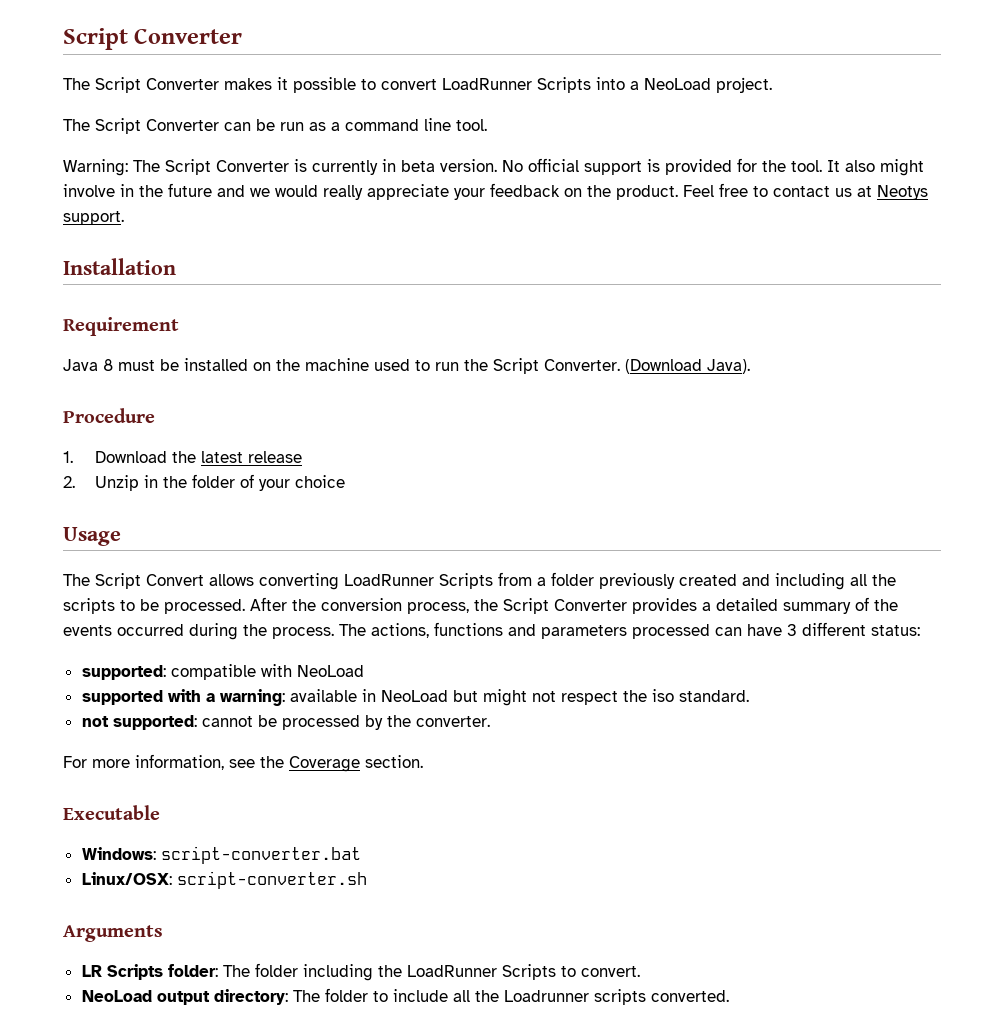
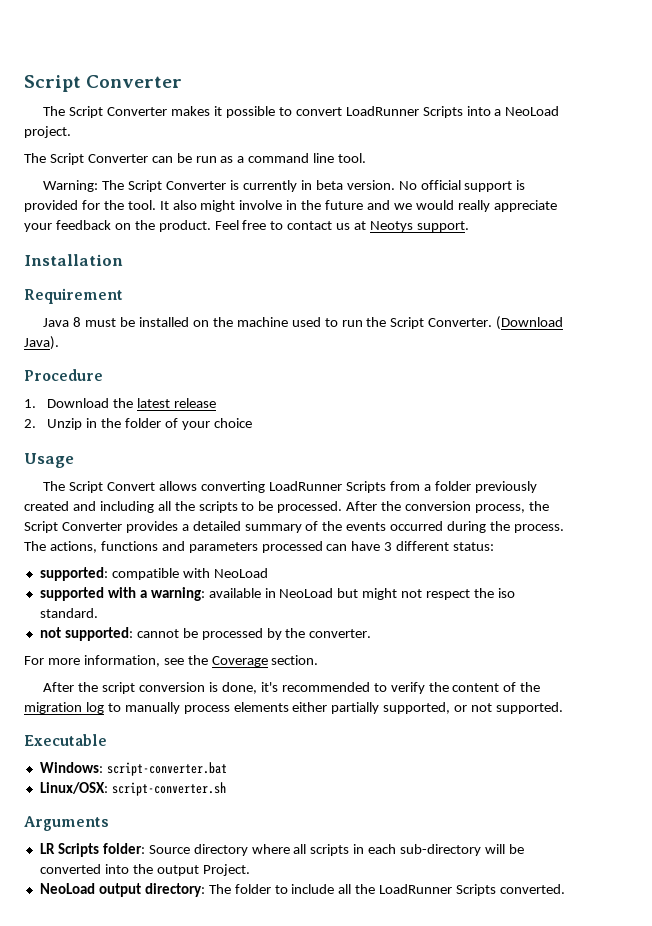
(423, 761) none -> [43,682,541,694] [24,702,564,714] // After the script conversion is done, it's recommended to verify the content of the migration log to manually process elements either partially supported, or not supported.
[222,963,640,981] The folder including the LoadRunner Scripts to convert. -> [148,844,524,856] [39,864,250,876] Source directory where all scripts in each sub-directory will be converted into the output Project.
[503,989,646,1005] Loadrunner scripts -> [379,884,497,896] LoadRunner Scripts

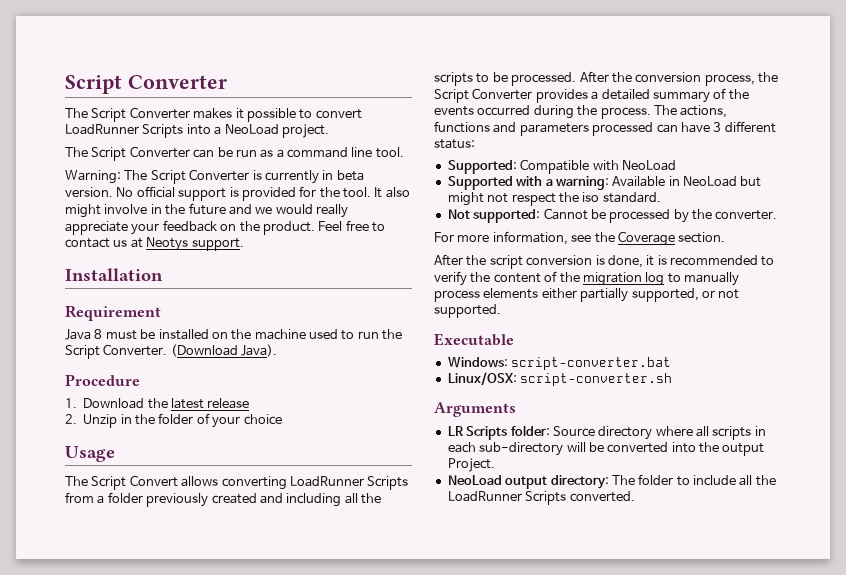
[39,567,179,581] supported: compatible -> [447,159,590,174] Supported: Compatible
[39,587,104,601] supported -> [447,176,513,190] Supported
[208,588,261,598] available -> [612,176,666,187] Available
[39,627,179,641] not supported: cannot -> [447,208,588,223] Not supported: Cannot
[260,682,278,692] it's -> [646,255,667,266] it is

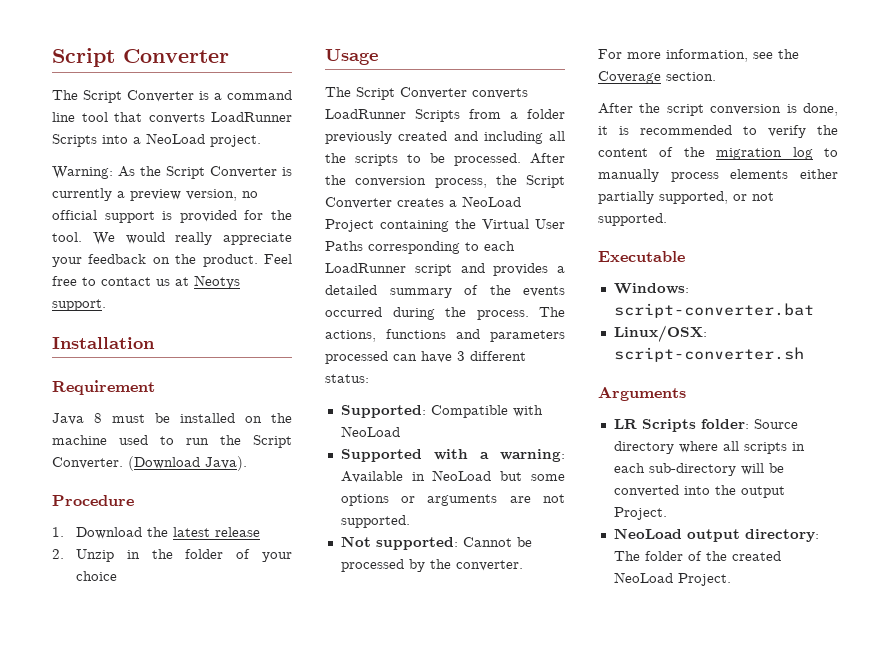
[193,108,362,122] makes it possible to convert -> [199,90,292,100] [52,112,205,124] is a command line tool that converts
[65,146,404,161] // The Script Converter can be run as a command line tool. -> (261, 141) none
[124,170,148,180] The -> [118,166,161,177] As the
[322,170,364,181] [65,187,134,197] in beta version. No -> [117,189,258,201] a preview version, no
[374,187,410,198] [65,203,273,218] It also might involve in the future and we -> [92,232,115,245] We
[129,475,287,490] Convert allows converting -> [400,87,528,99] Converter converts
(533, 94) none -> [397,196,521,207] [325,219,565,232] [325,241,515,254] [325,263,485,276] creates a NeoLoad Project containing the Virtual User Paths corresponding to each LoadRunner script and
[447,192,661,206] might not respect the iso standard. -> [531,474,565,481] [340,494,565,506] [340,515,410,528] some options or arguments are not supported.
[676,475,776,486] [447,491,635,505] to include all the LoadRunner Scripts converted. -> [687,551,781,561] [613,572,731,586] of the created NeoLoad Project.

